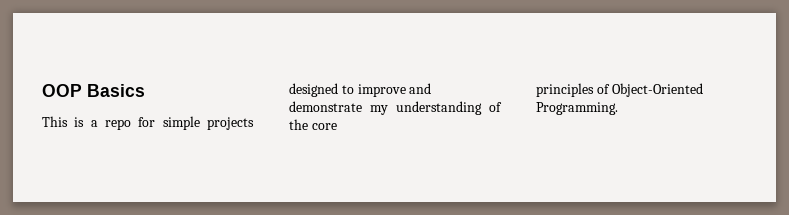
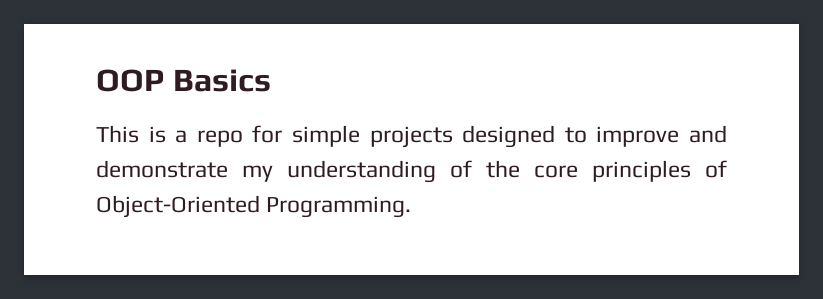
(337, 126) // -> (578, 171) none

